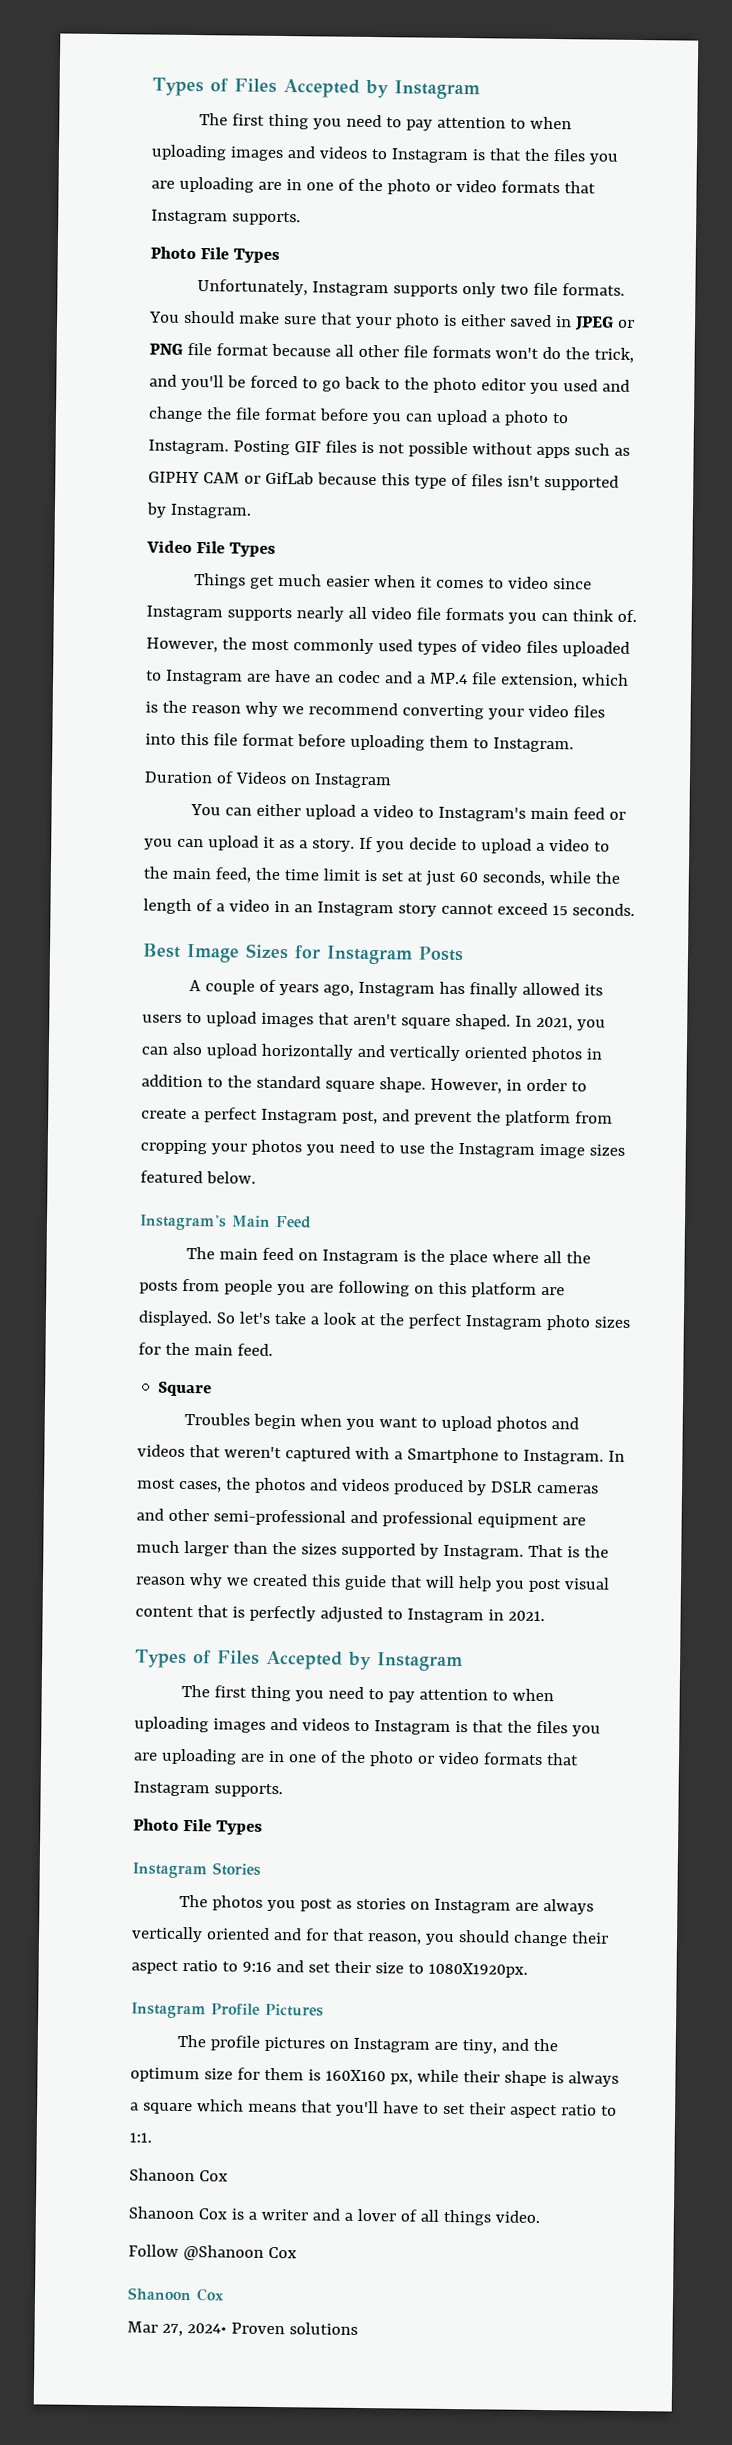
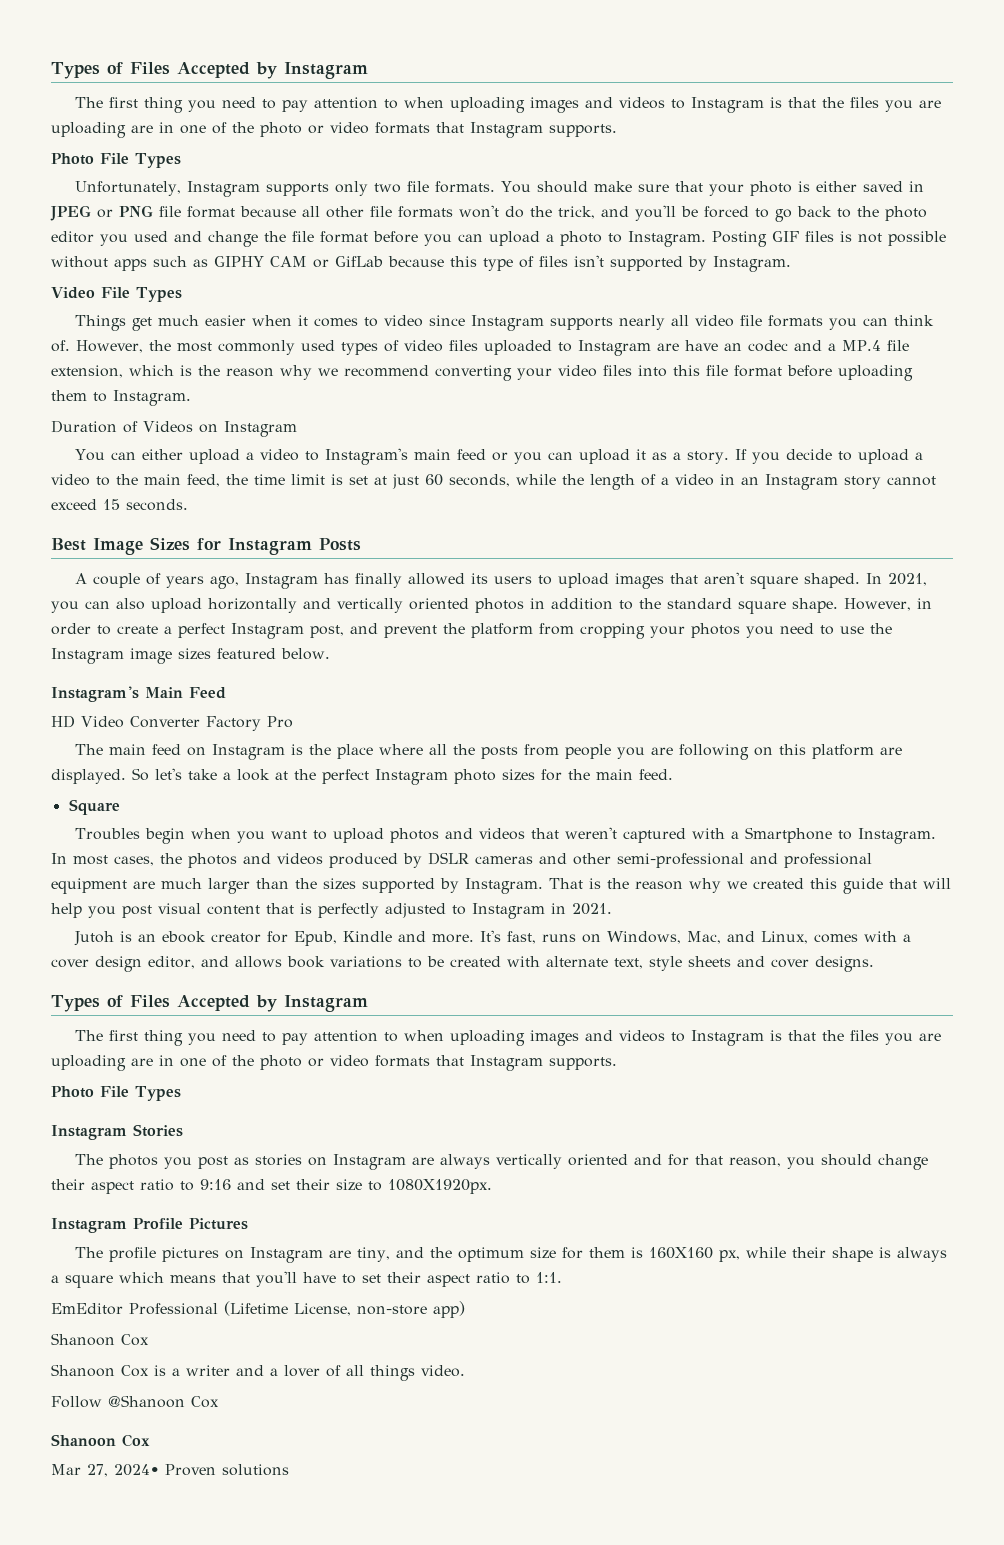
(312, 1222) none -> [51,715,293,731] // HD Video Converter Factory Pro
(545, 1616) none -> [73,930,911,946] [51,956,874,972] // Jutoh is an ebook creator for Epub, Kindle and more. It's fast, runs on Windows, Mac, and Linux, comes with a cover design editor, and allows book variations to be created with alternate text, style sheets and cover designs.
(152, 2137) none -> [51,1301,465,1318] // EmEditor Professional (Lifetime License, non-store app)

